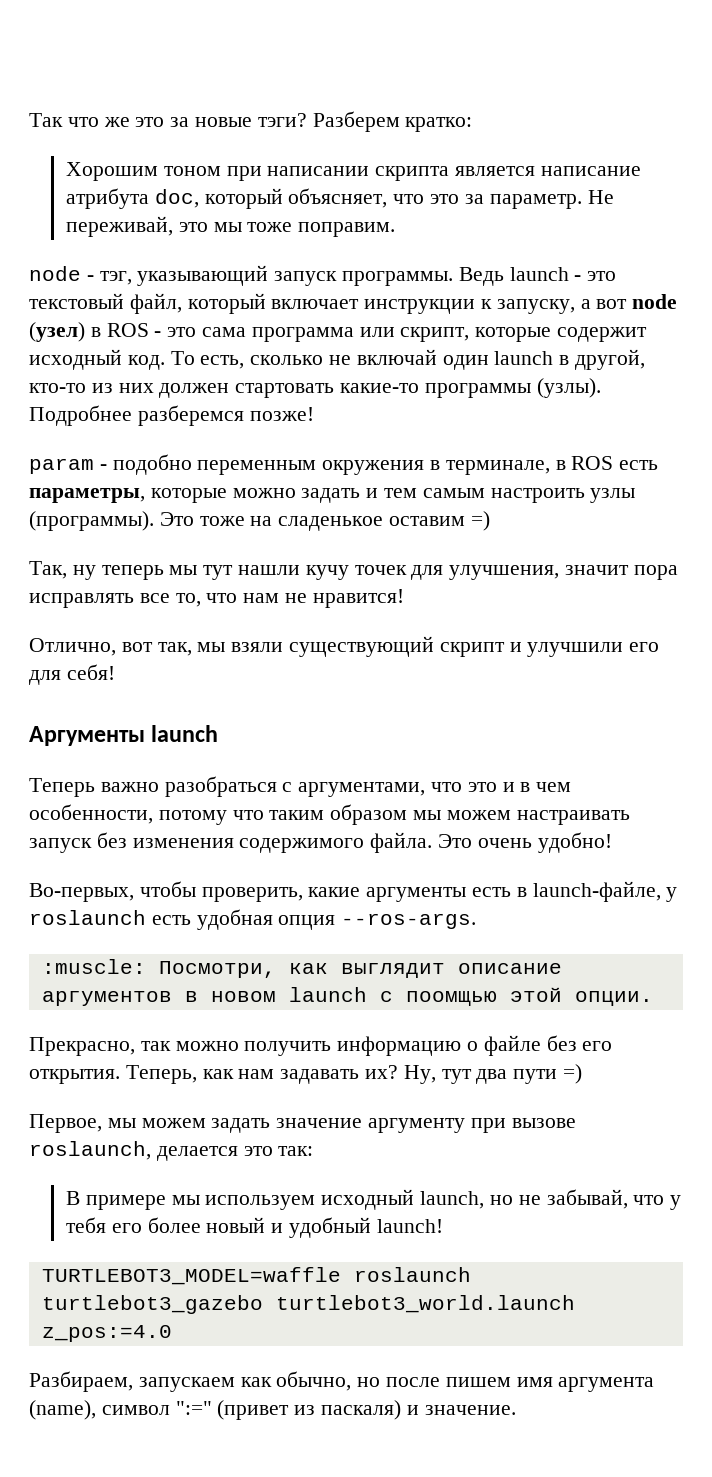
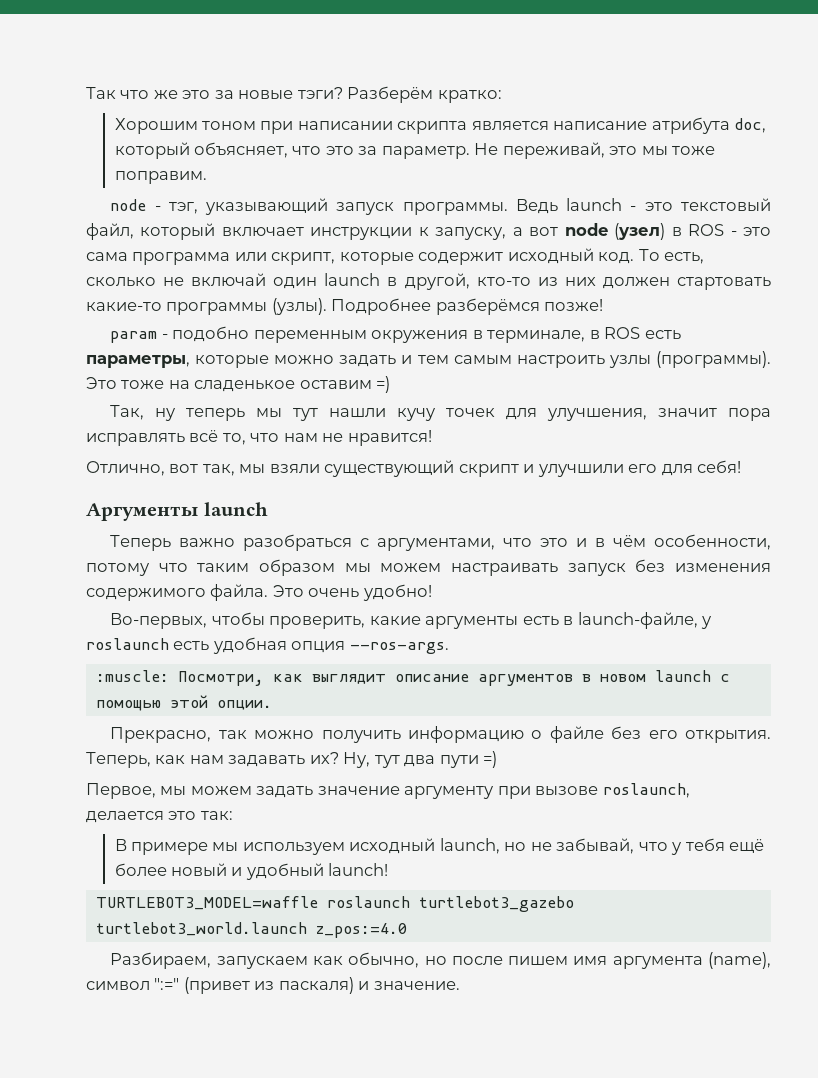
[312,111,400,132] Разберем -> [347,86,434,103] Разберём
[137,405,244,426] разберемся -> [435,298,540,315] разберёмся
[139,593,170,603] все -> [189,430,219,442] всё
[536,782,572,792] чем -> [613,535,647,547] чём
[405,991,497,1006] поомщью -> [95,700,161,711] помощью
[111,1223,142,1233] его -> [728,839,764,853] ещё

